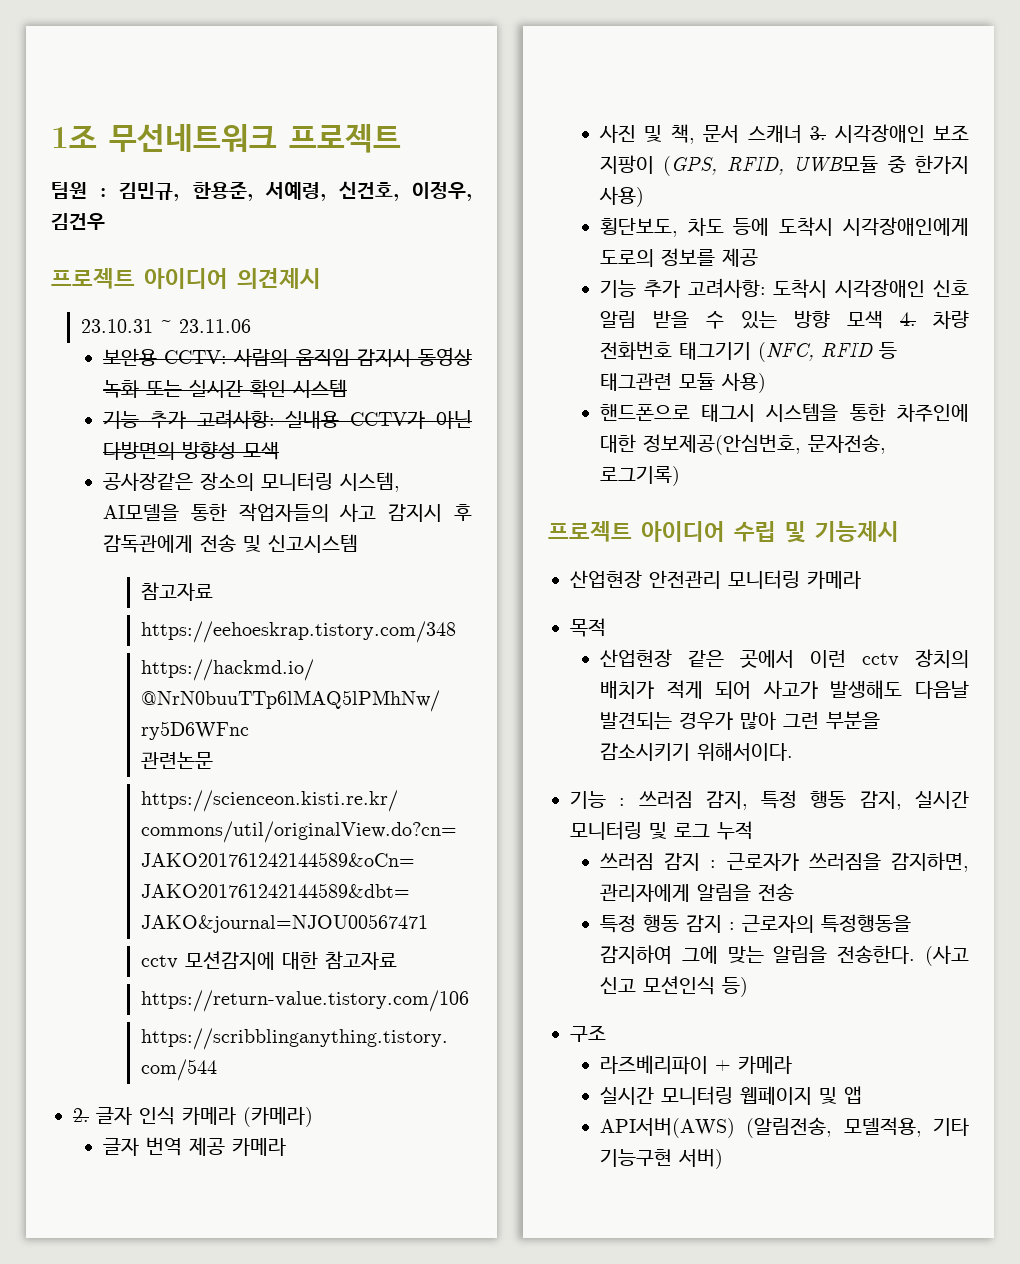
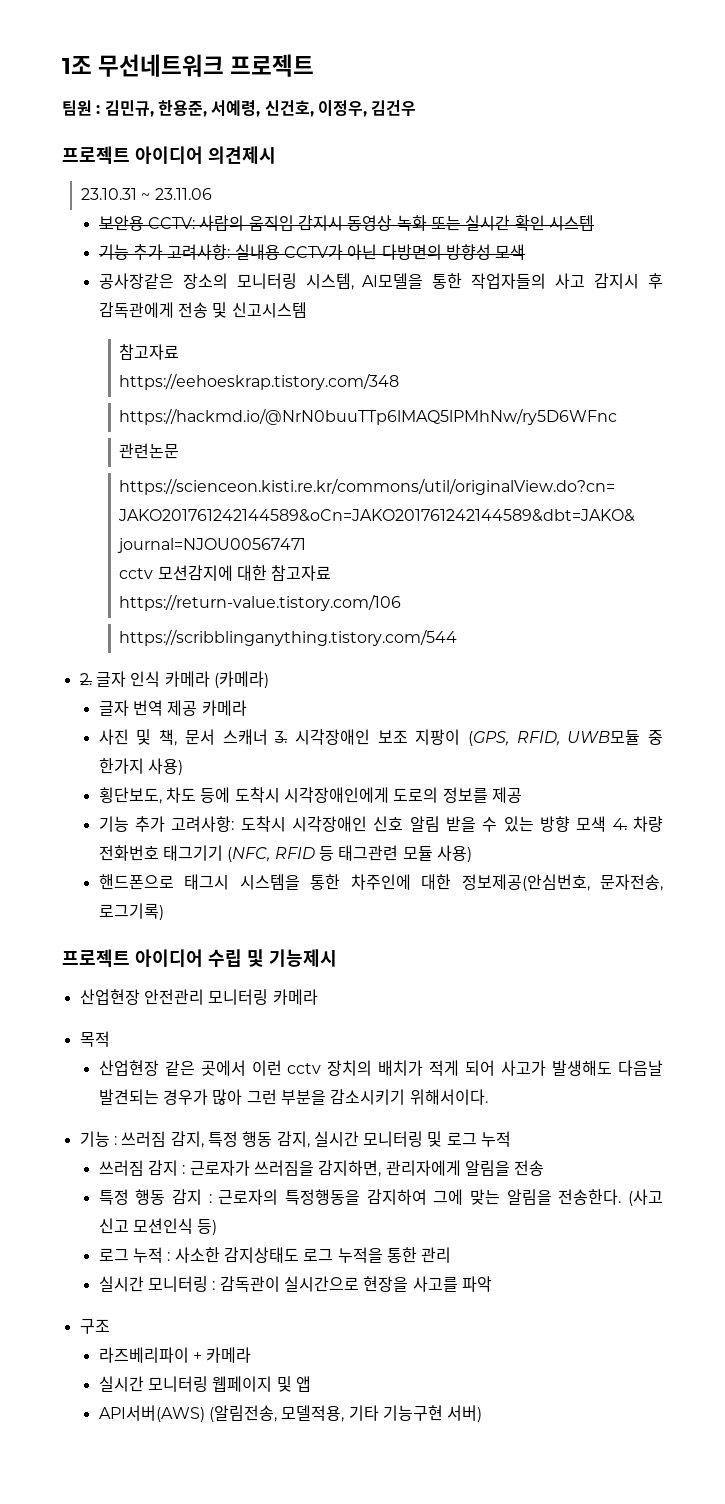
(748, 987) none -> [98,1247,452,1263] [98,1276,492,1292] // 로그 누적 : 사소한 감지상태도 로그 누적을 통한 관리 // 실시간 모니터링 : 감독관이 실시간으로 현장을 사고를 파악

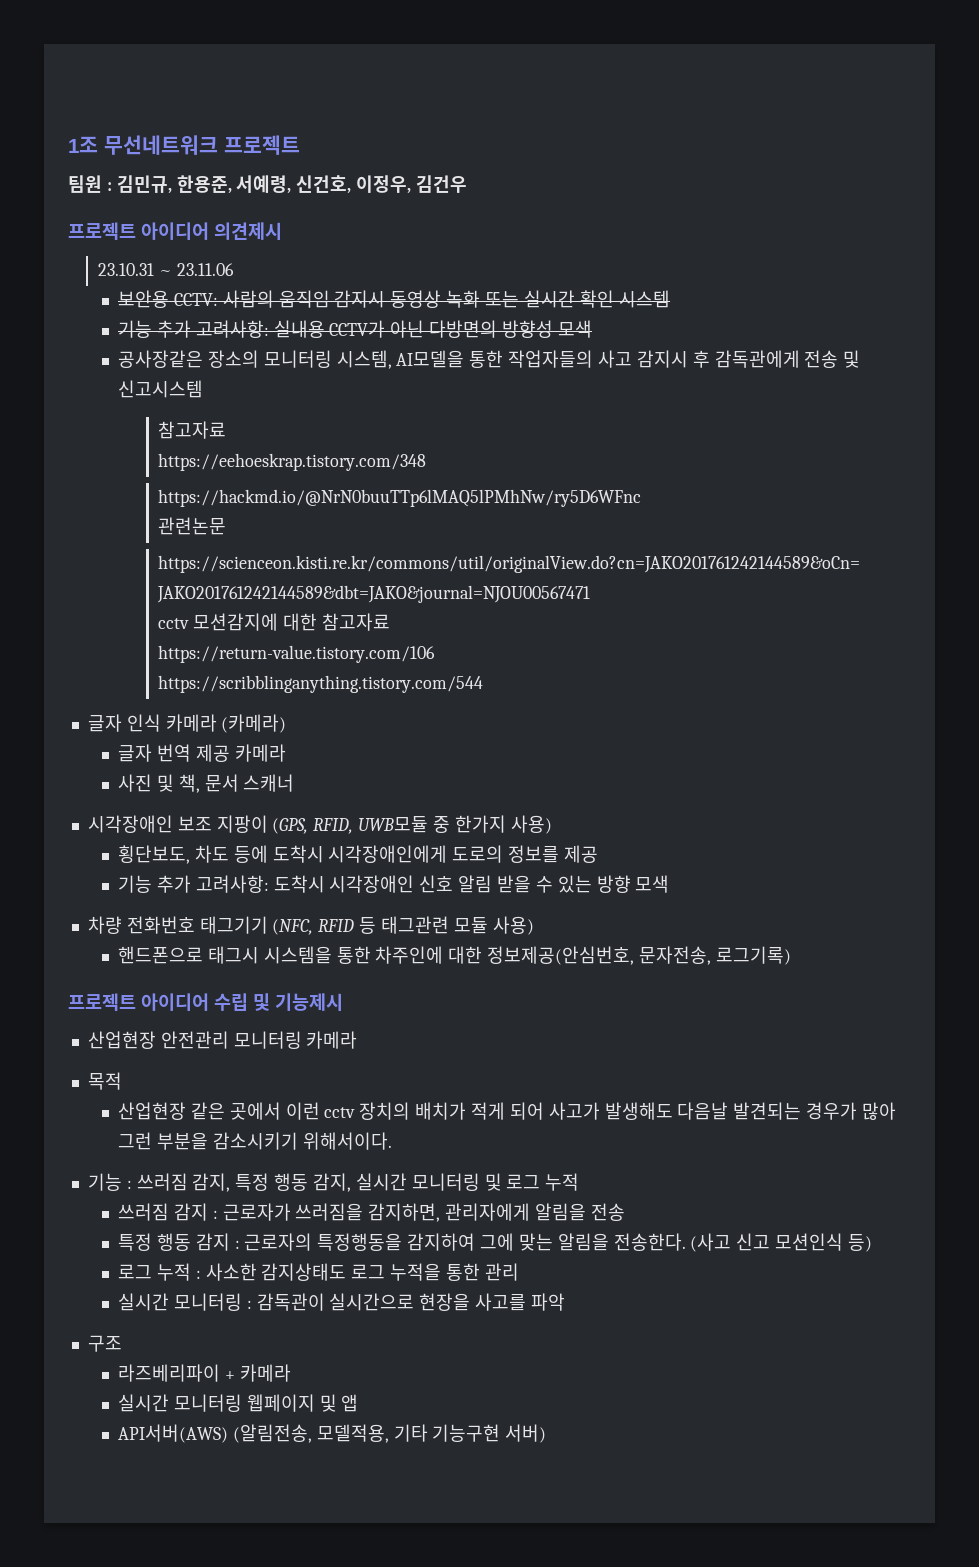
[79,673,92,685] 2. -> (484, 684) none
[275,731,288,743] 3. -> (295, 783) //
[612,818,627,830] 4. -> (670, 884) //

